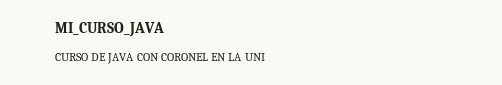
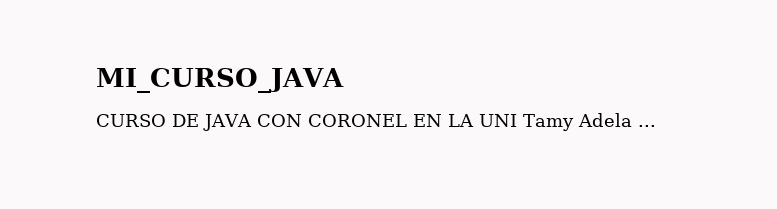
(265, 57) none -> [522,113,656,131] Tamy Adela ...

